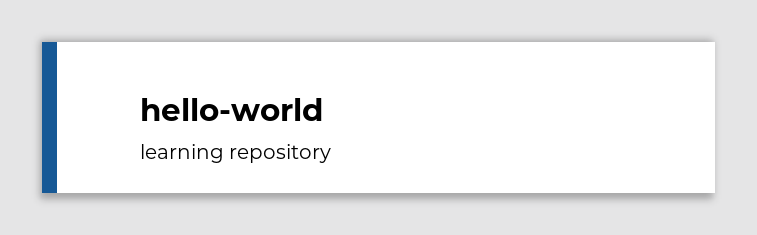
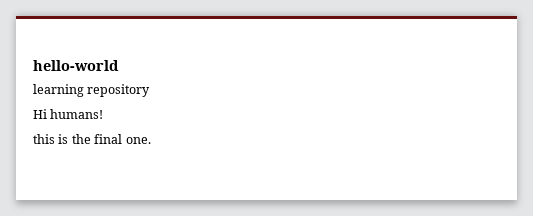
(332, 153) none -> [33,109,104,119] [33,134,151,144] // Hi humans! // this is the final one.

